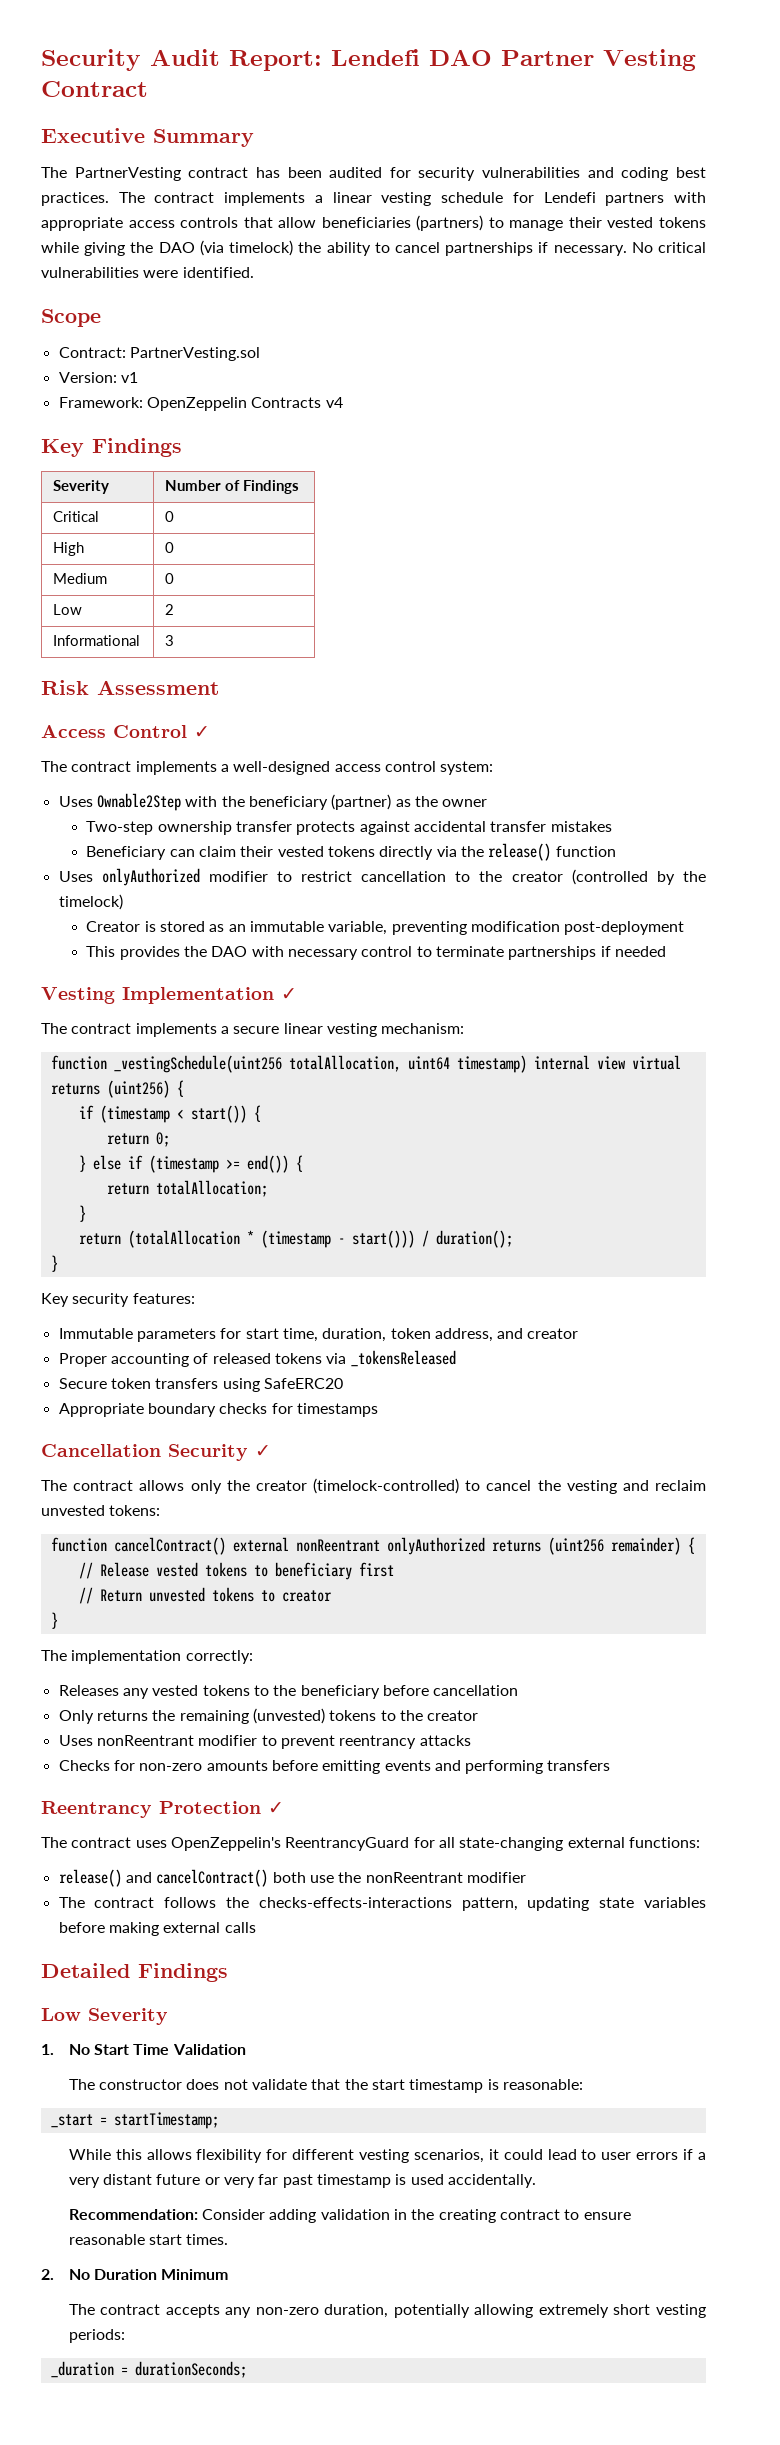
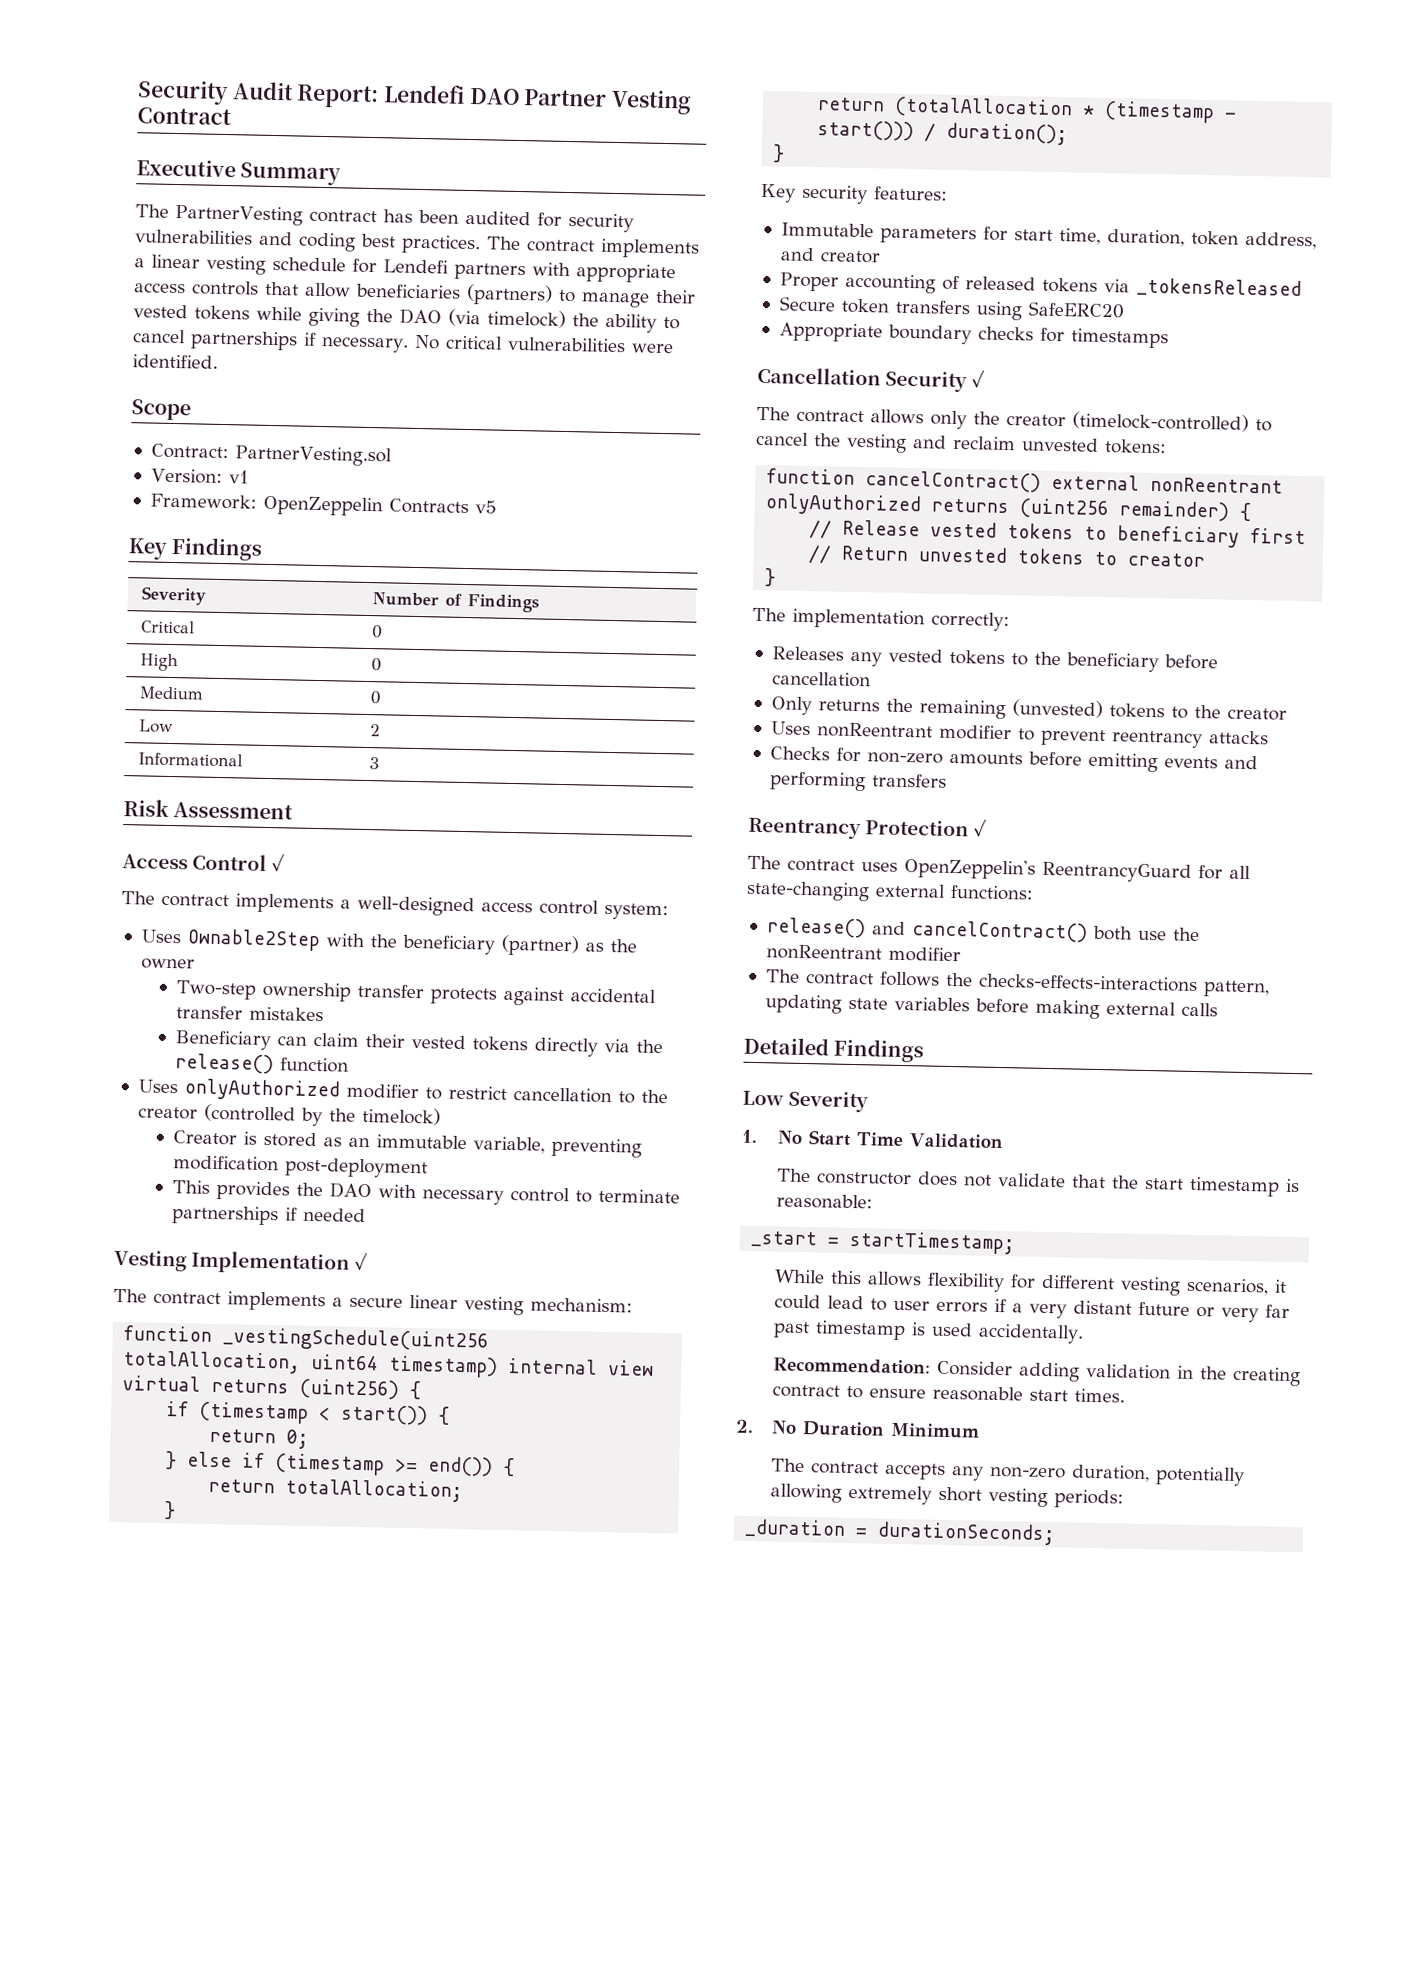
[325,397,343,408] v4 -> [474,500,497,514] v5

